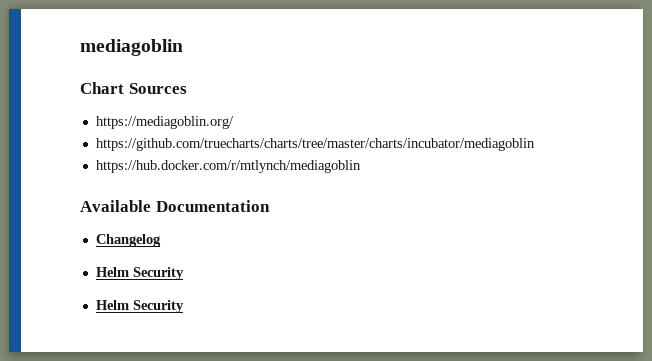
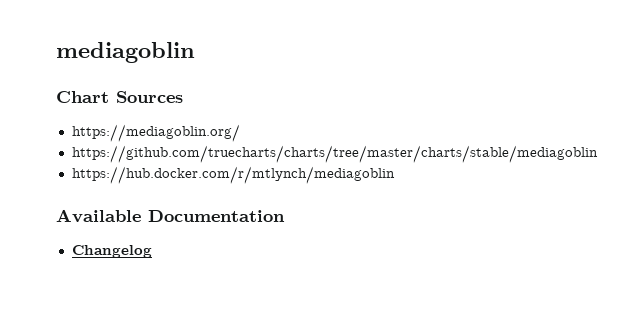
[95,138,535,151] https://github.com/truecharts/charts/tree/master/charts/incubator/mediagoblin -> [71,145,598,163] https://github.com/truecharts/charts/tree/master/charts/stable/mediagoblin
[95,267,184,280] [95,300,184,313] // Helm Security // Helm Security -> (152, 251) none

